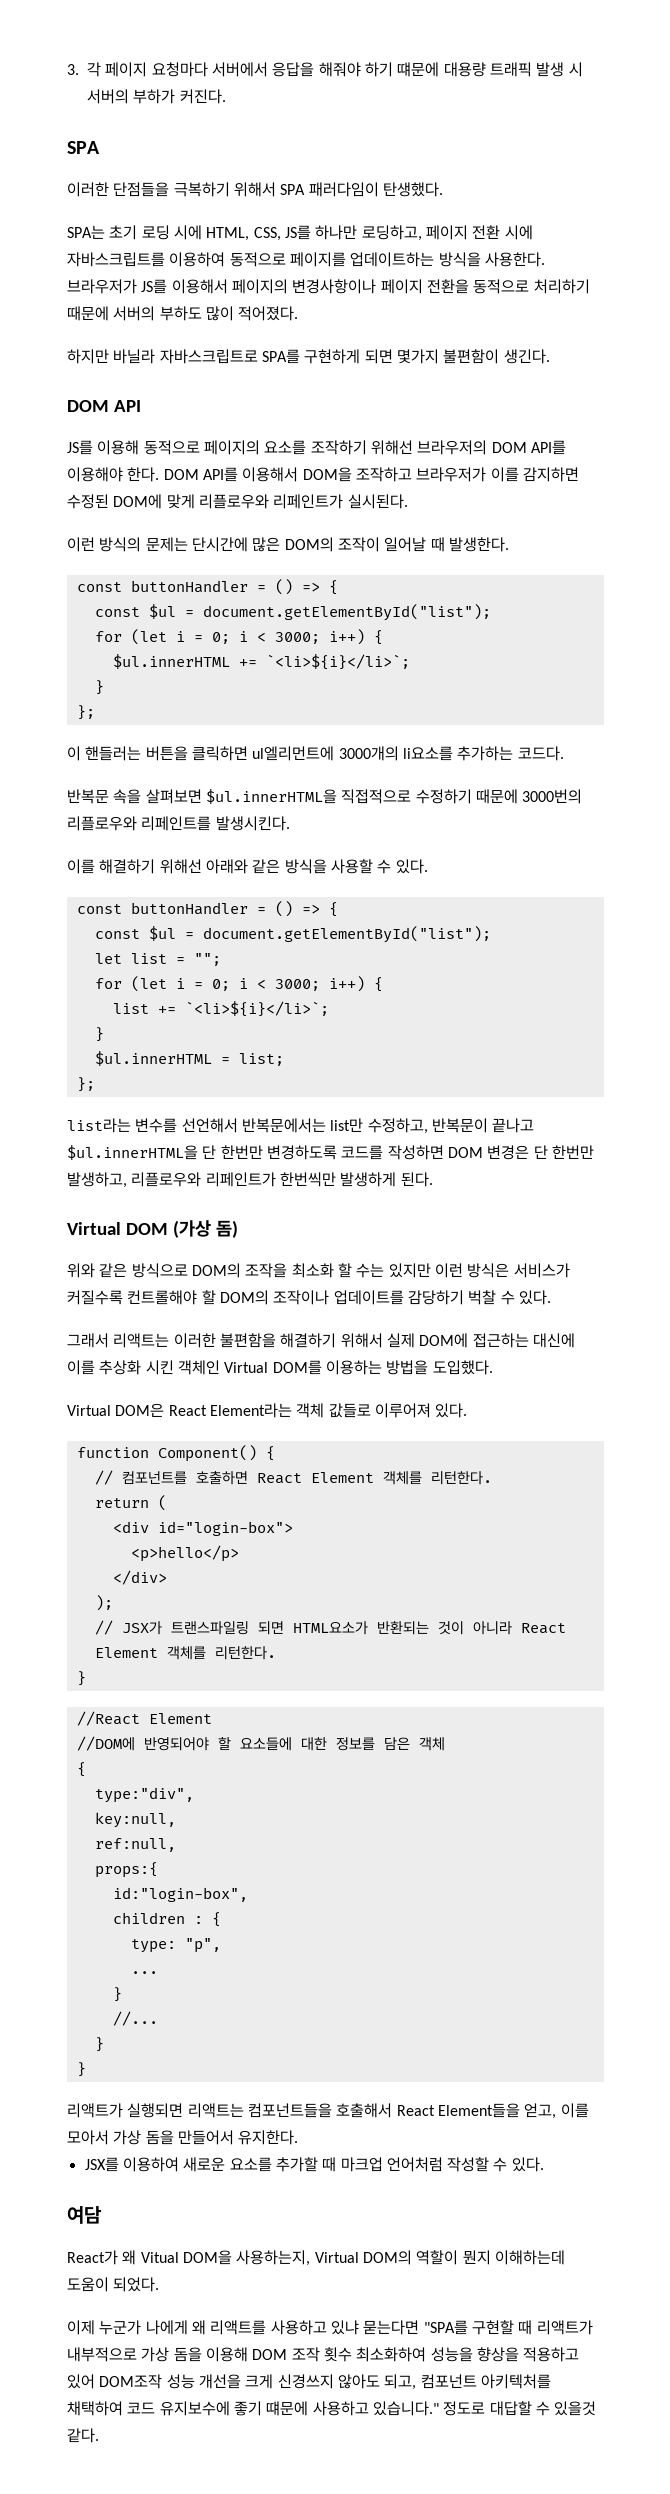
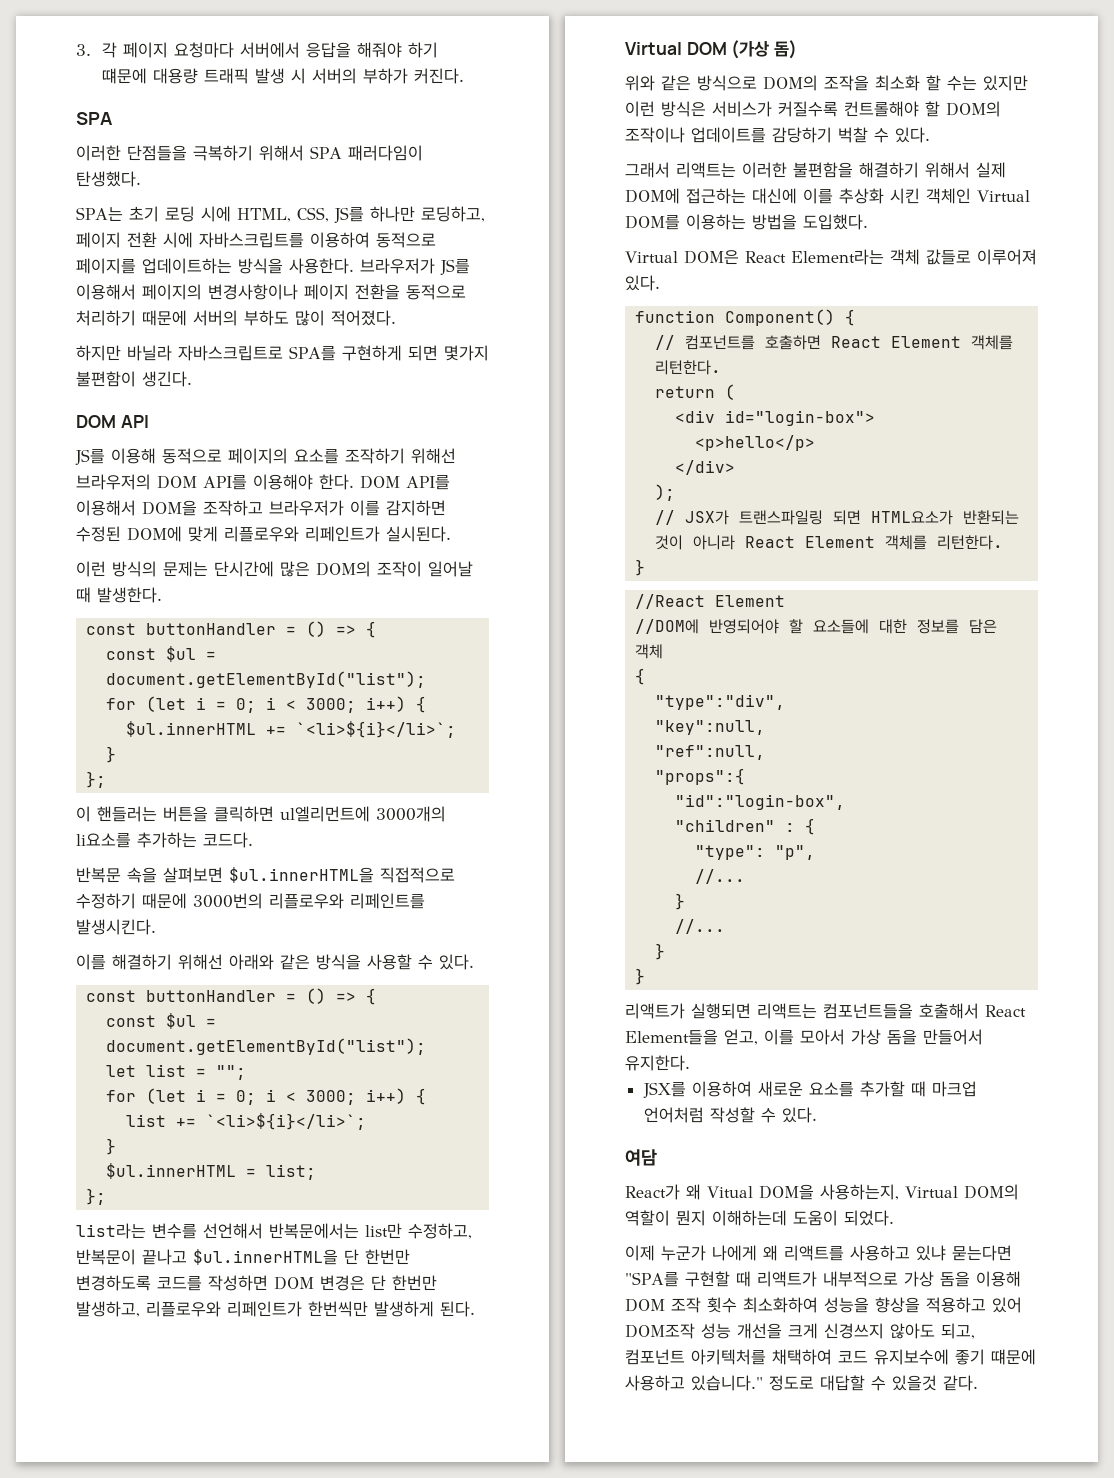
[94,1787,194,1803] [94,1812,176,1828] [94,1838,176,1852] [94,1862,158,1878] [112,1887,248,1902] [112,1912,185,1924] type:"div", // key:null, // ref:null, // props:{ // id:"login-box", // children -> [655,694,786,710] [655,720,766,735] [655,745,766,760] [655,768,746,785] [675,794,846,810] [675,819,776,832] "type":"div", // "key":null, // "ref":null, // "props":{ // "id":"login-box", // "children"
[130,1939,176,1953] type: -> [695,845,766,860] "type":
[130,1971,158,1974] ... -> [695,869,746,884] //...

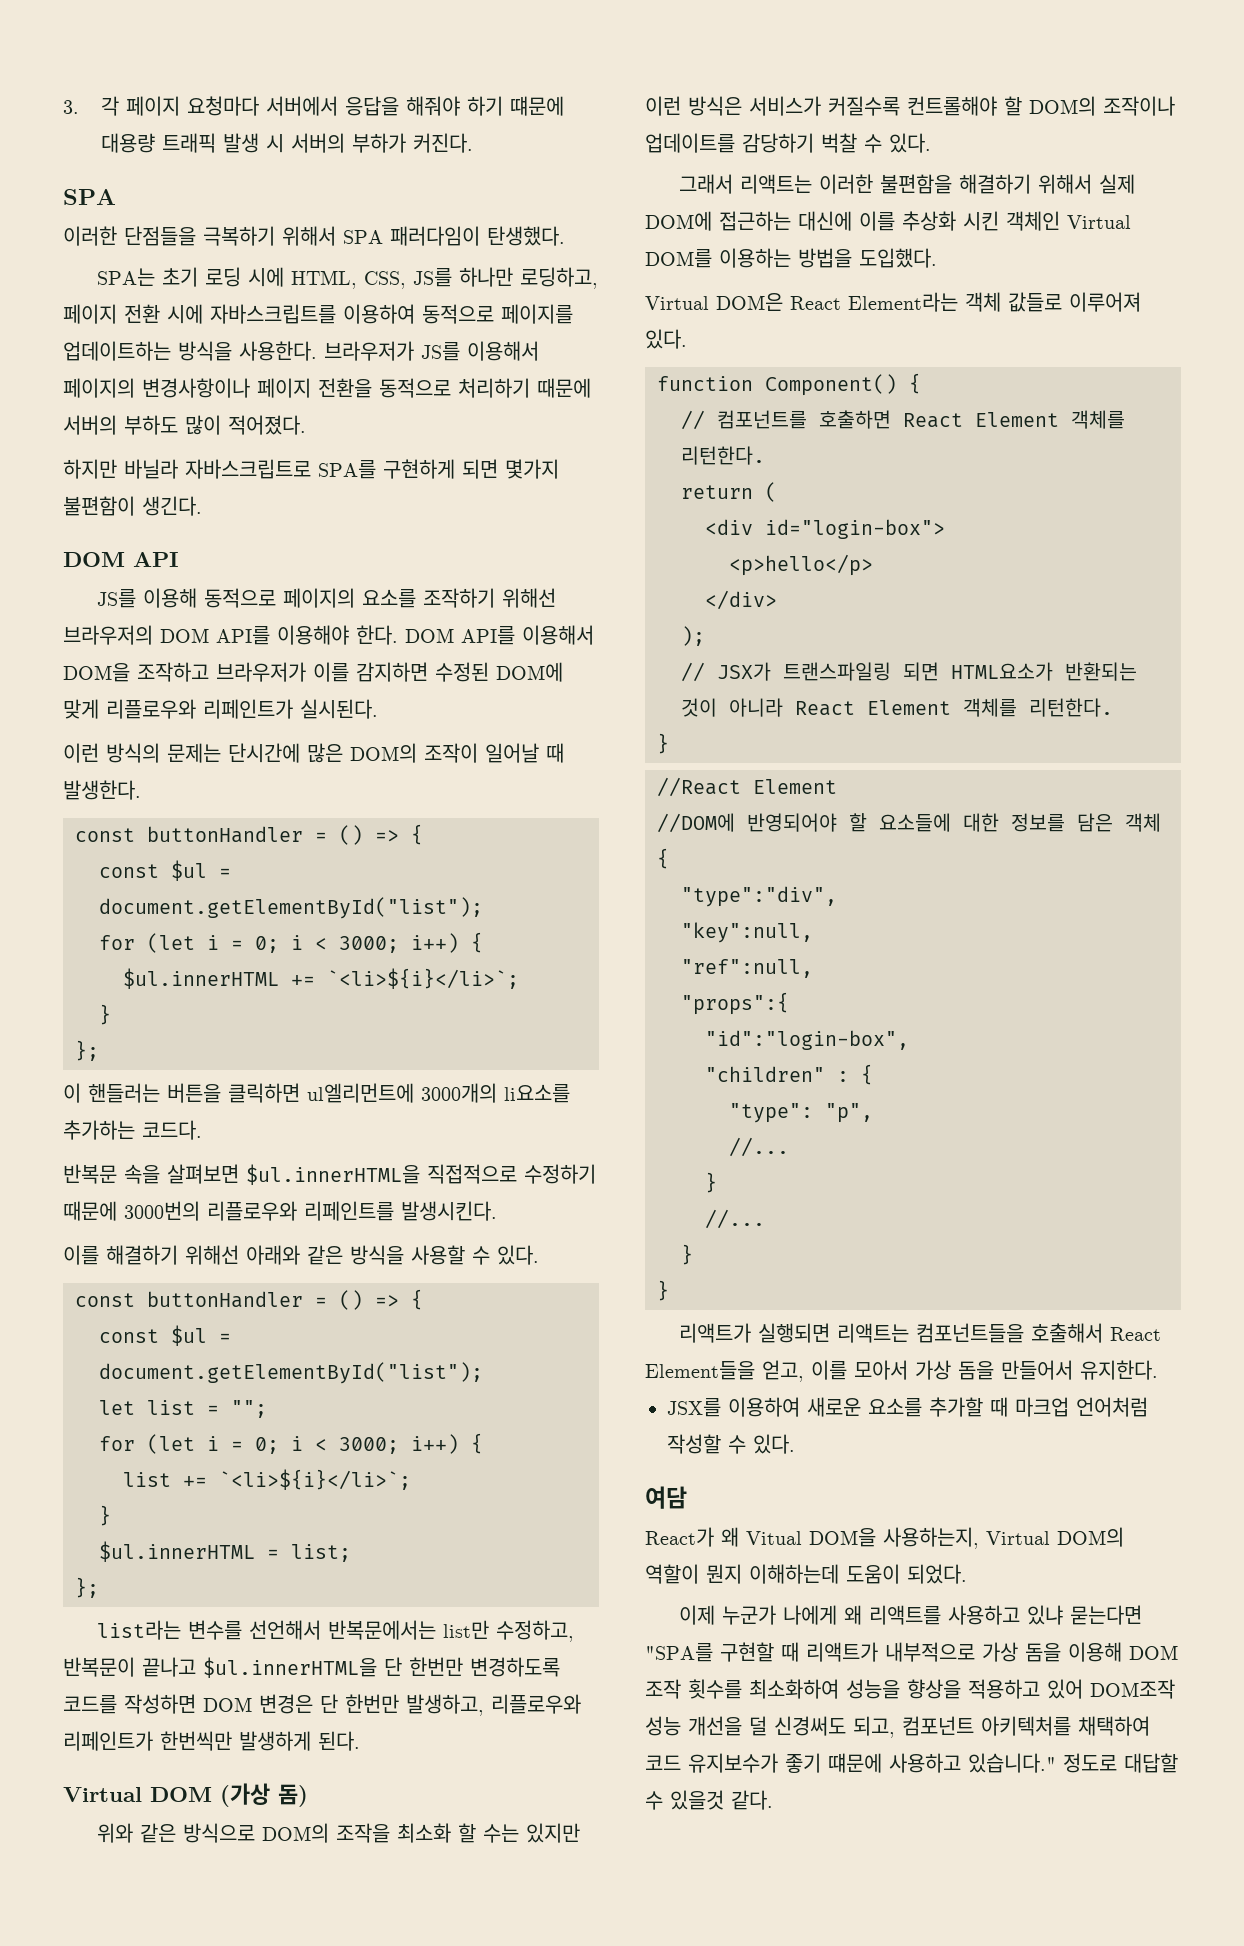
[707,1297,737,1313] 횟수 -> [688,1679,742,1699] 횟수를
[788,1323,935,1339] 크게 신경쓰지 않아도 -> [749,1716,846,1736] 덜 신경써도
[874,1349,949,1365] 유지보수에 -> [688,1753,778,1773] 유지보수가

